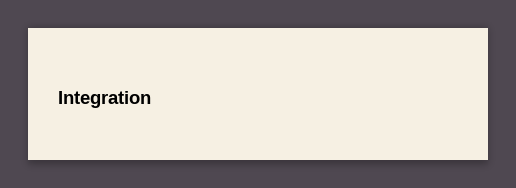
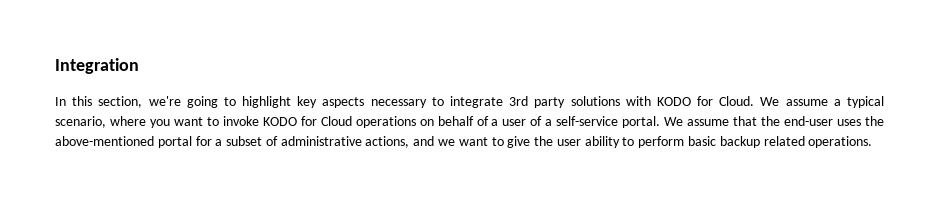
(151, 99) none -> [55,96,884,108] [55,116,885,128] [55,136,873,148] // In this section, we're going to highlight key aspects necessary to integrate 3rd party solutions with KODO for Cloud. We assume a typical scenario, where you want to invoke KODO for Cloud operations on behalf of a user of a self-service portal. We assume that the end-user uses the above-mentioned portal for a subset of administrative actions, and we want to give the user ability to perform basic backup related operations.

